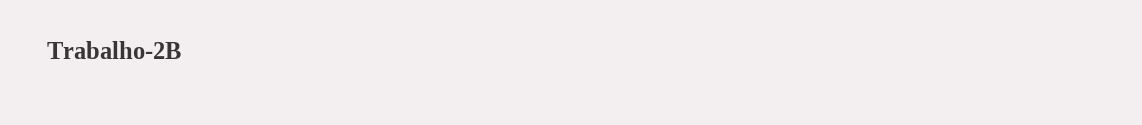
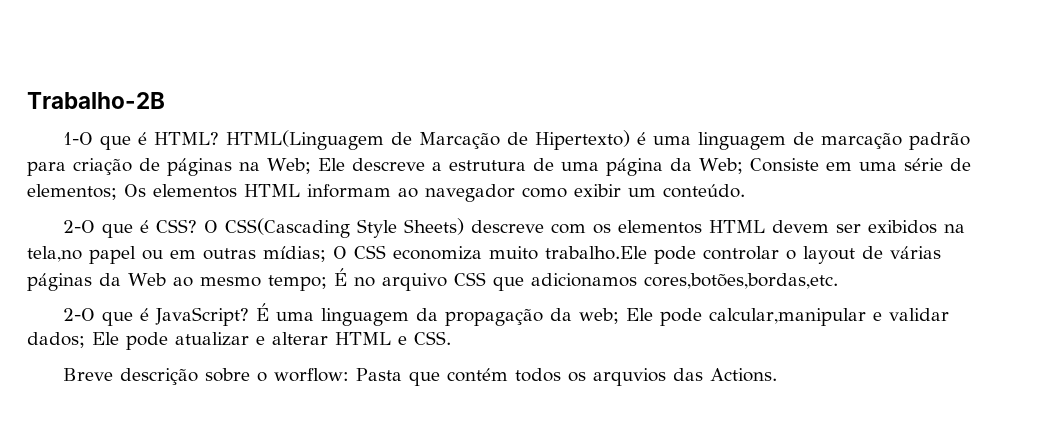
(181, 50) none -> [62,130,970,150] [27,158,971,176] [27,184,745,202] [62,218,965,238] [27,245,941,264] [27,268,838,291] [62,303,949,326] [27,331,451,350] [62,368,777,386] // 1-O que é HTML? HTML(Linguagem de Marcação de Hipertexto) é uma linguagem de marcação padrão para criação de páginas na Web; Ele descreve a estrutura de uma página da Web; Consiste em uma série de elementos; Os elementos HTML informam ao navegador como exibir um conteúdo. // 2-O que é CSS? O CSS(Cascading Style Sheets) descreve com os elementos HTML devem ser exibidos na tela,no papel ou em outras mídias; O CSS economiza muito trabalho.Ele pode controlar o layout de várias páginas da Web ao mesmo tempo; É no arquivo CSS que adicionamos cores,botões,bordas,etc. // 2-O que é JavaScript? É uma linguagem da propagação da web; Ele pode calcular,manipular e validar dados; Ele pode atualizar e alterar HTML e CSS. // Breve descrição sobre o worflow: Pasta que contém todos os arquvios das Actions.

